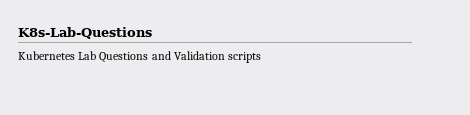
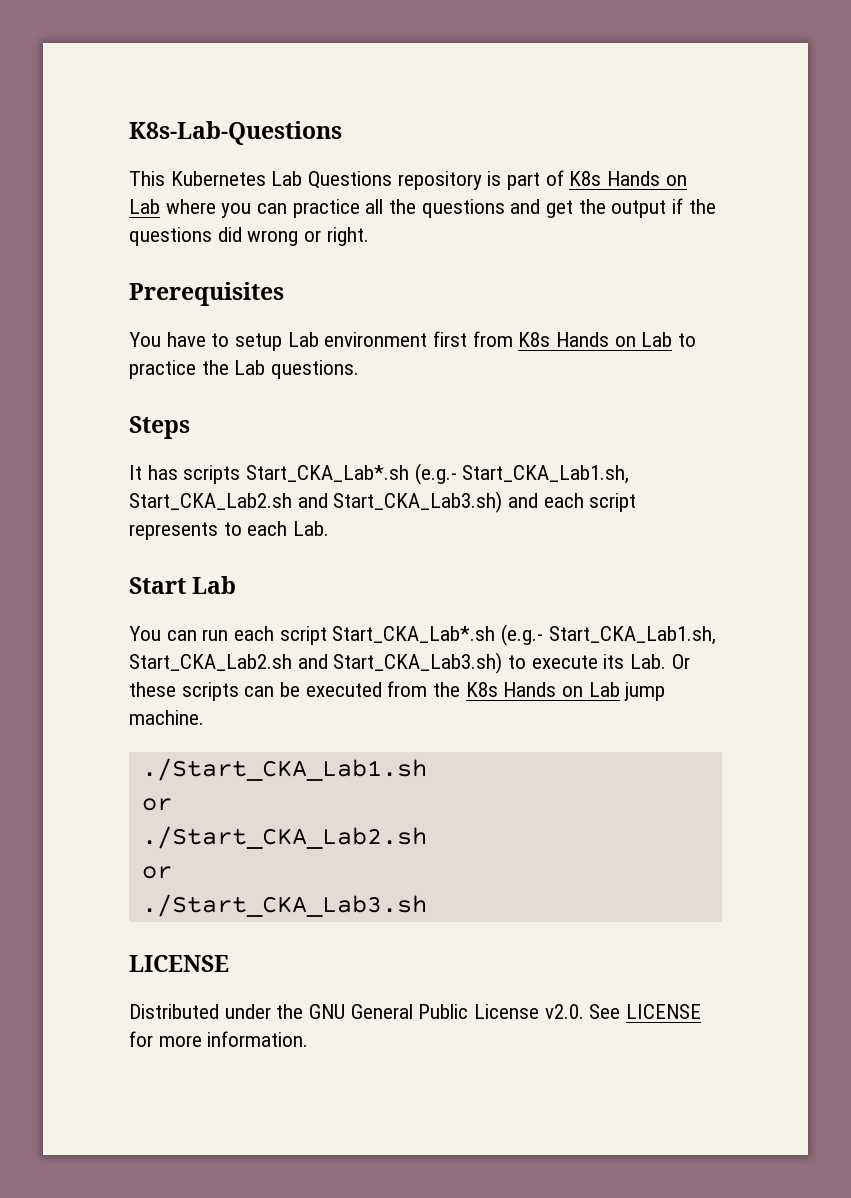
(152, 33) none -> [129,171,165,186] This
[151,51,262,63] and Validation scripts -> [397,170,687,190] [129,198,716,218] [129,227,369,246] [129,282,284,306] [129,331,697,351] [129,360,360,379] [129,416,190,439] [129,463,630,485] [129,491,637,513] [129,521,330,540] [129,576,237,594] [129,624,716,646] [129,652,690,674] [129,681,666,701] [129,710,204,725] [141,758,427,781] [141,798,172,811] [141,826,427,849] [141,866,172,879] [141,894,427,917] [129,955,229,972] [129,1004,702,1019] [129,1031,309,1047] repository is part of K8s Hands on Lab where you can practice all the questions and get the output if the questions did wrong or right. // Prerequisites // You have to setup Lab environment first from K8s Hands on Lab to practice the Lab questions. // Steps // It has scripts Start_CKA_Lab*.sh (e.g.- Start_CKA_Lab1.sh, Start_CKA_Lab2.sh and Start_CKA_Lab3.sh) and each script represents to each Lab. // Start Lab // You can run each script Start_CKA_Lab*.sh (e.g.- Start_CKA_Lab1.sh, Start_CKA_Lab2.sh and Start_CKA_Lab3.sh) to execute its Lab. Or these scripts can be executed from the K8s Hands on Lab jump machine. // ./Start_CKA_Lab1.sh // or // ./Start_CKA_Lab2.sh // or // ./Start_CKA_Lab3.sh // LICENSE // Distributed under the GNU General Public License v2.0. See LICENSE for more information.

